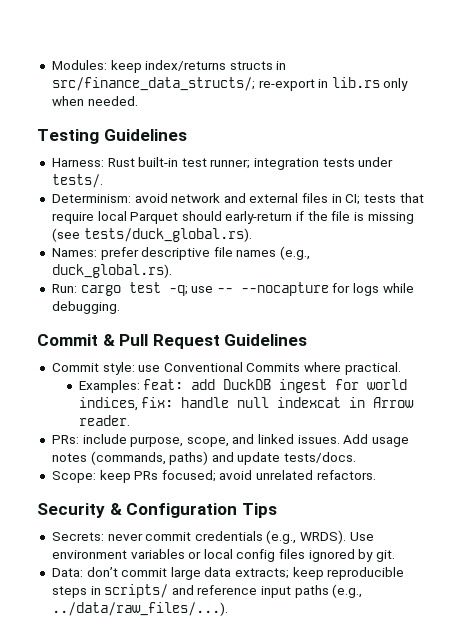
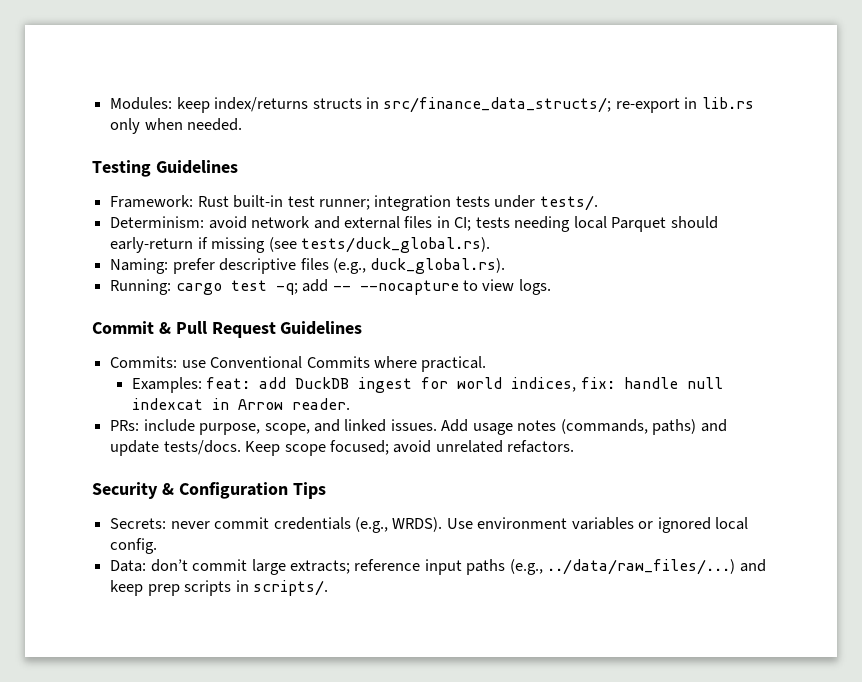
[51,158,104,167] Harness: -> [110,195,194,208] Framework:
[399,193,424,203] [51,212,94,224] that require -> [514,216,571,232] needing
[307,211,365,221] the file is -> (208, 243) none
[51,248,97,257] Names: -> [110,258,169,274] Naming:
[213,247,277,257] file names -> [300,258,329,270] files
[51,284,77,293] Run: -> [110,279,172,295] Running:
[191,286,214,293] use -> [302,279,329,292] add
[332,283,414,296] [51,301,120,314] for logs while debugging. -> [462,279,551,295] to view logs.
[51,362,135,375] Commit style: -> [110,356,178,368] Commits:
[51,470,159,483] // Scope: keep PRs -> [245,441,326,456] Keep scope
[203,549,396,562] [51,567,405,580] [51,584,363,598] [51,602,228,616] local config files ignored by git. // Data: don’t commit large data extracts; keep reproducible steps in scripts/ and reference input paths (e.g., ../data/raw_files/...). -> [657,517,749,533] [110,538,158,554] [110,559,766,575] [110,580,328,596] ignored local config. // Data: don’t commit large extracts; reference input paths (e.g., ../data/raw_files/...) and keep prep scripts in scripts/.

